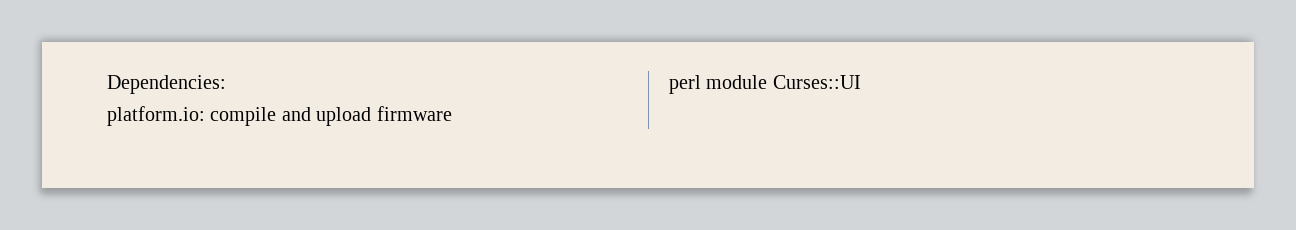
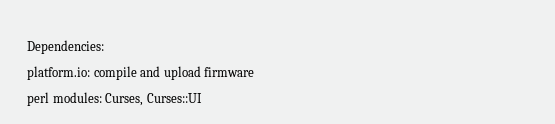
[706,75,768,89] module -> [52,92,144,106] modules: Curses,

